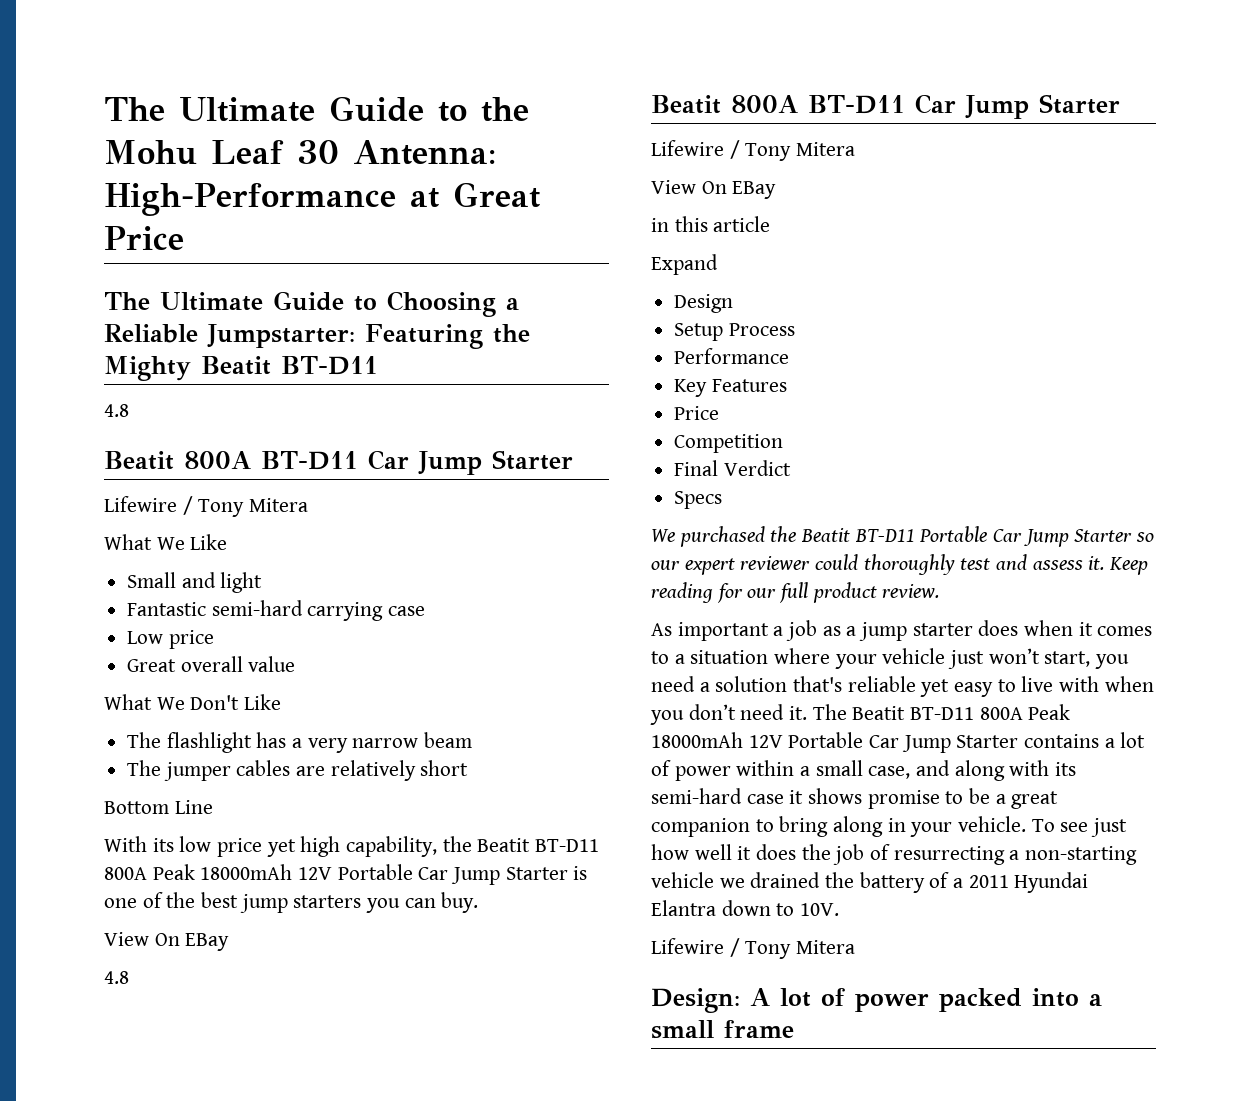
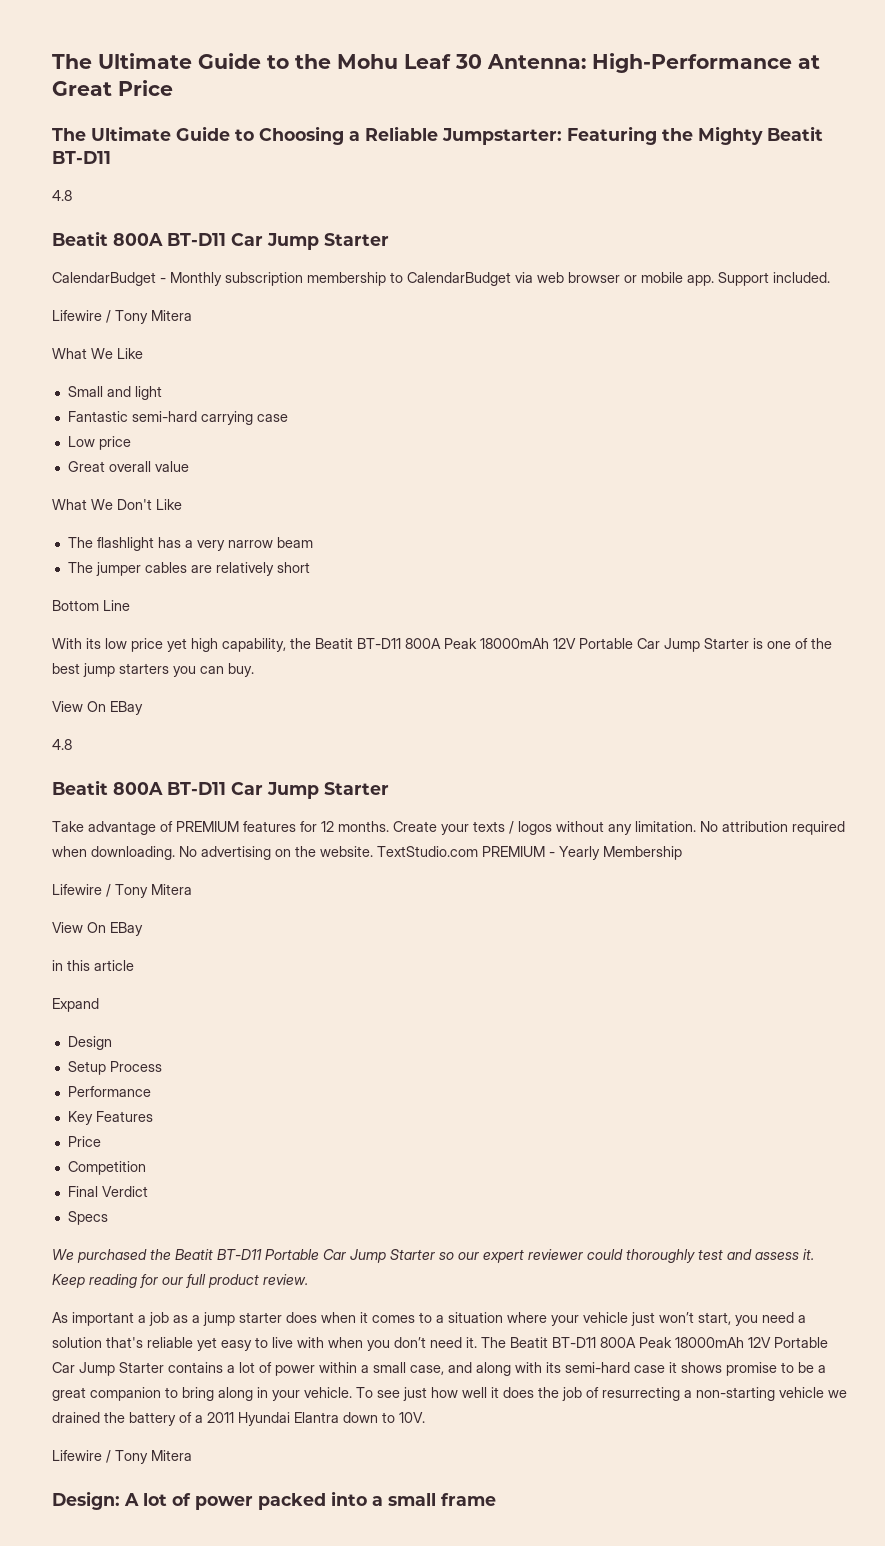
(573, 460) none -> [52,272,830,286] // CalendarBudget - Monthly subscription membership to CalendarBudget via web browser or mobile app. Support included.
(1120, 104) none -> [52,821,845,835] [52,846,682,860] // Take advantage of PREMIUM features for 12 months. Create your texts / logos without any limitation. No attribution required when downloading. No advertising on the website. TextStudio.com PREMIUM - Yearly Membership

